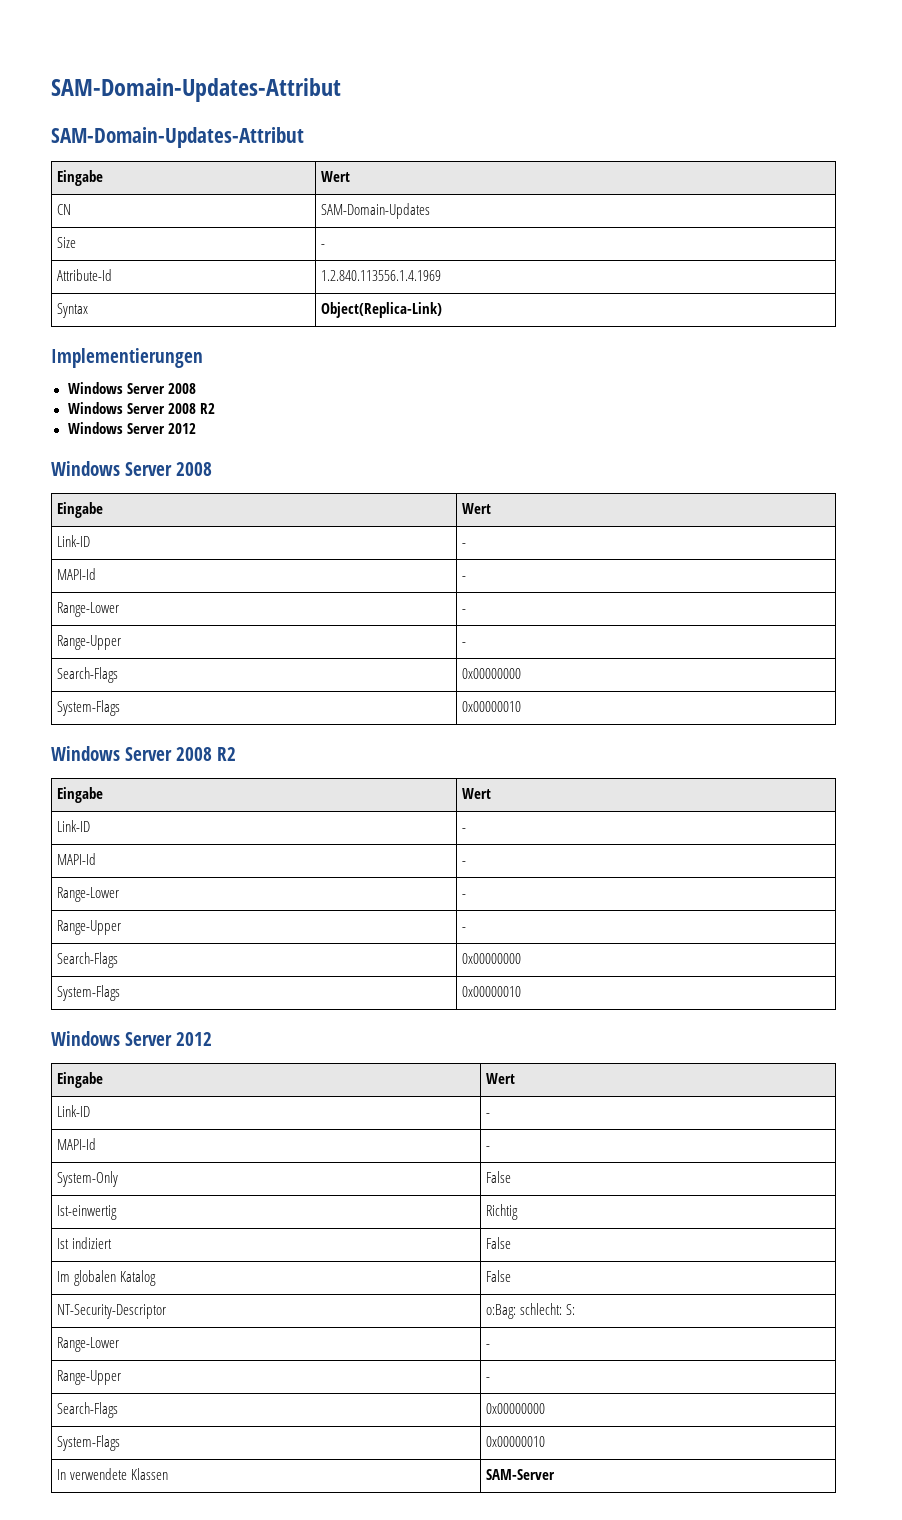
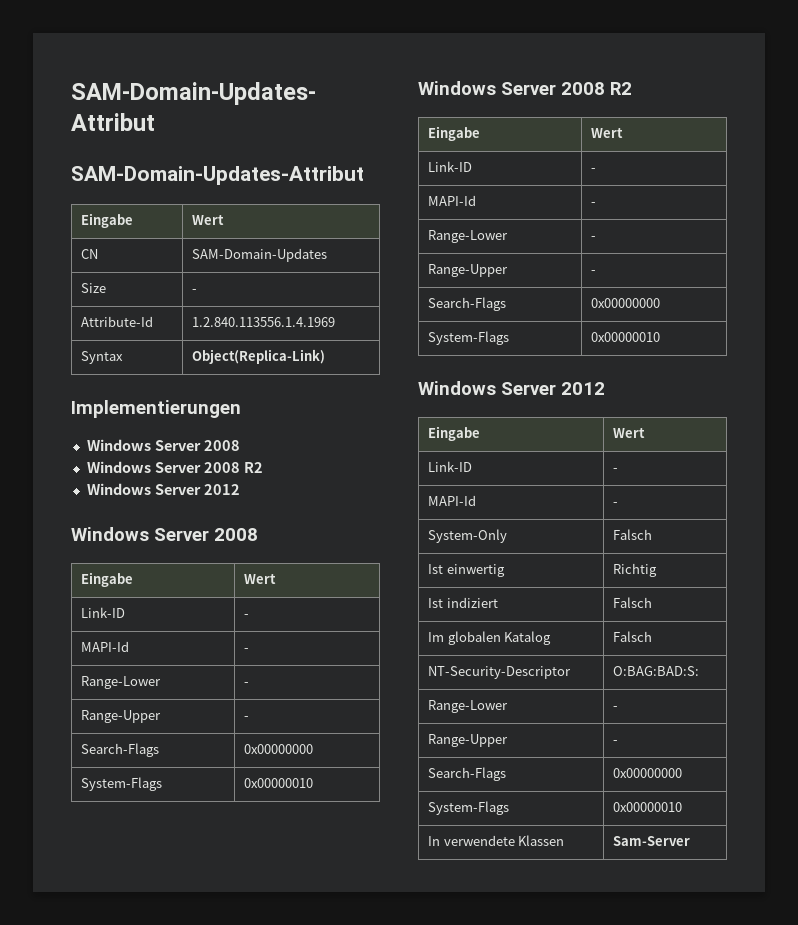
[486,1171,512,1183] [57,1205,118,1220] False // Ist-einwertig -> [613,529,653,540] [428,564,505,577] Falsch // Ist einwertig
[486,1237,512,1249] False -> [613,597,653,608] Falsch
[486,1270,512,1282] False -> [613,631,653,642] Falsch
[486,1303,576,1319] o:Bag: schlecht: S: -> [613,666,700,676] O:BAG:BAD:S:
[486,1469,556,1480] SAM-Server -> [613,836,691,846] Sam-Server

